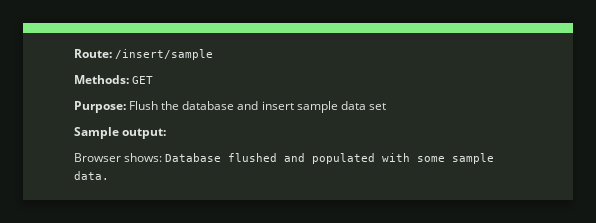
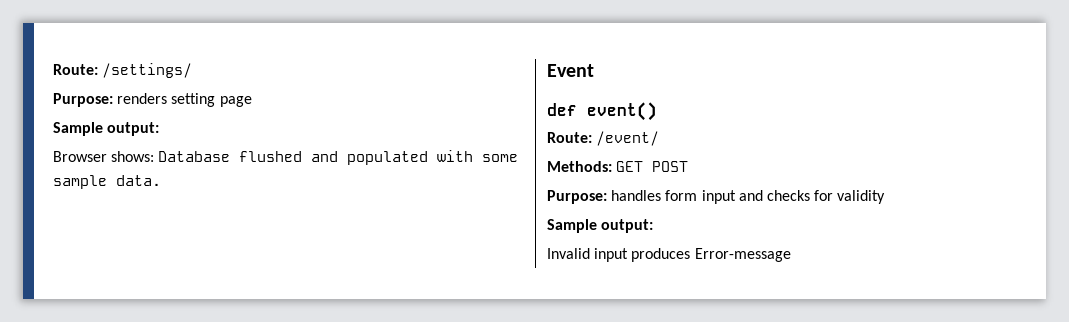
[74,49,214,60] [74,75,154,84] [74,101,386,113] Route: /insert/sample // Methods: GET // Purpose: Flush the database and insert sample data set -> [53,63,193,78] [53,93,252,107] Route: /settings/ // Purpose: renders setting page
(109, 175) none -> [547,64,594,77] [547,102,657,121] [547,131,660,146] [547,161,689,172] [547,190,886,204] [547,219,654,233] [547,248,791,262] // Event // def event() // Route: /event/ // Methods: GET POST // Purpose: handles form input and checks for validity // Sample output: // Invalid input produces Error-message

